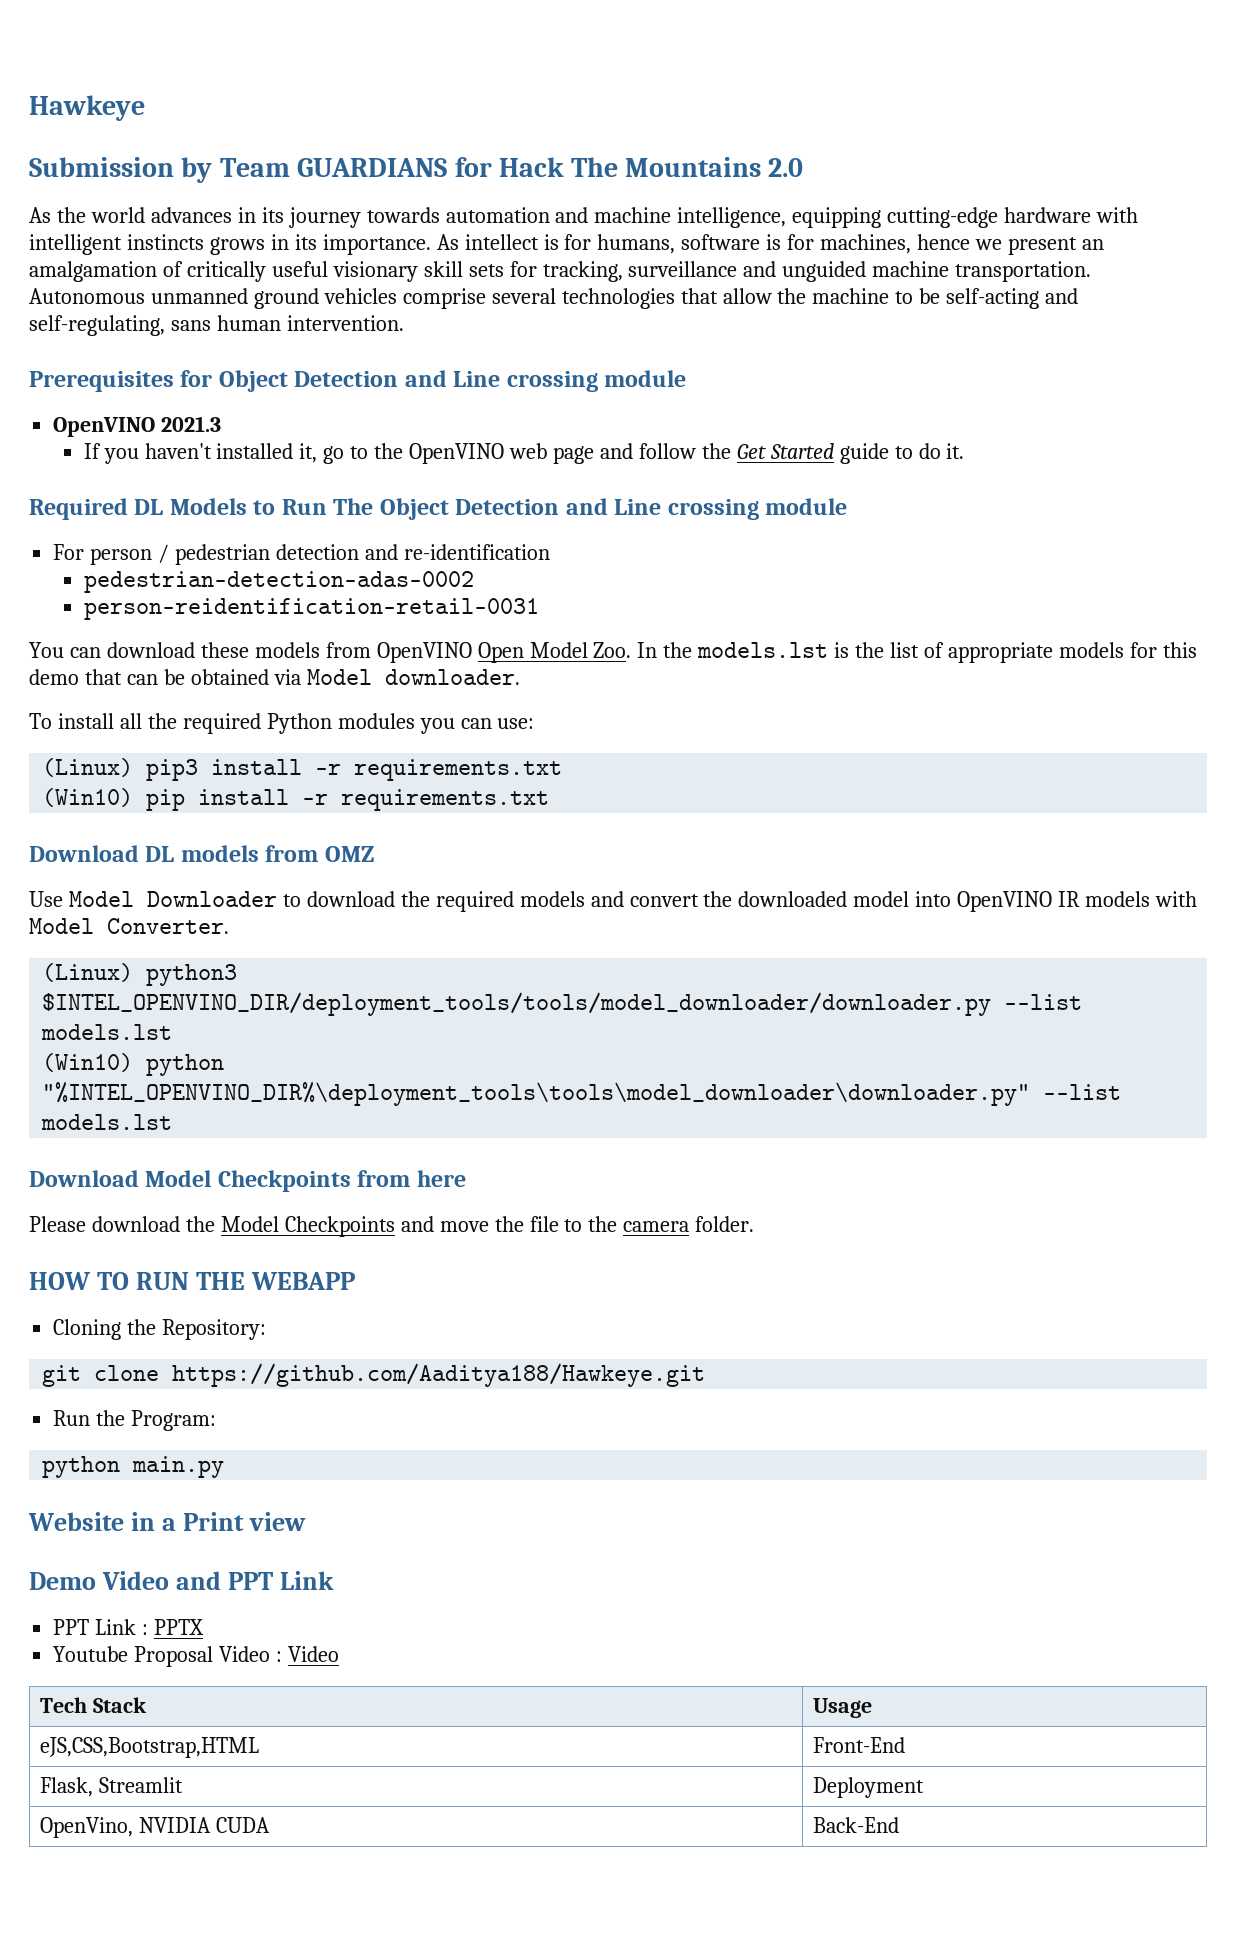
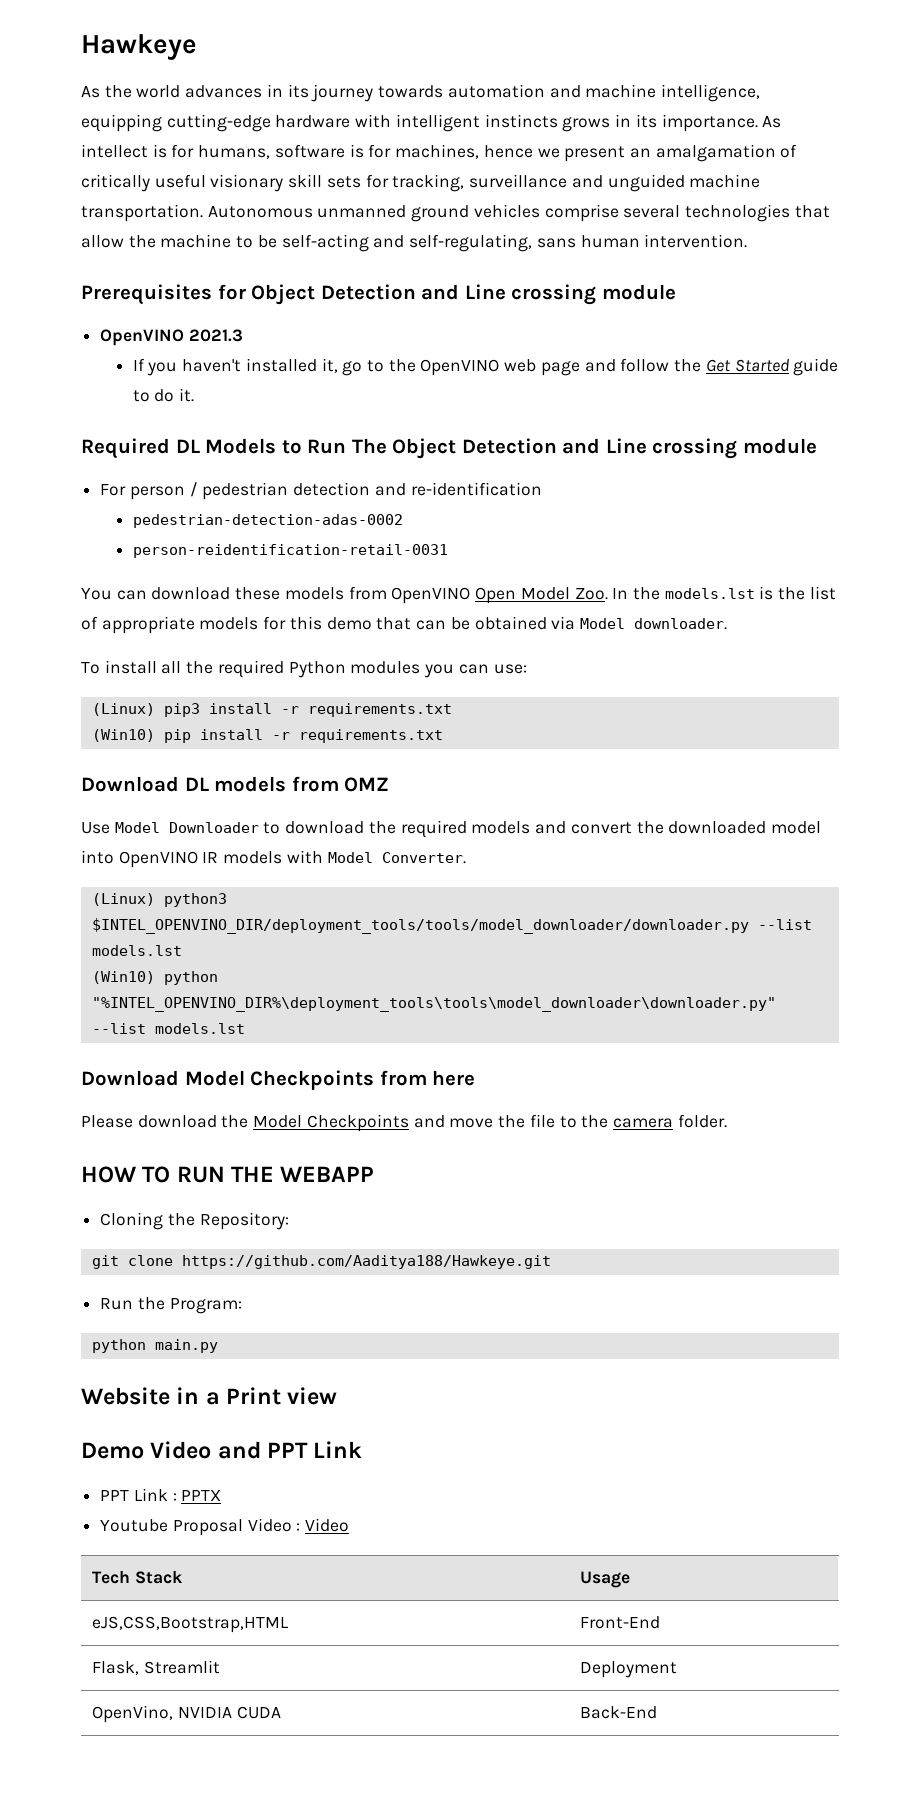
[29,157,804,183] // Submission by Team GUARDIANS for Hack The Mountains 2.0 -> (197, 47) none

